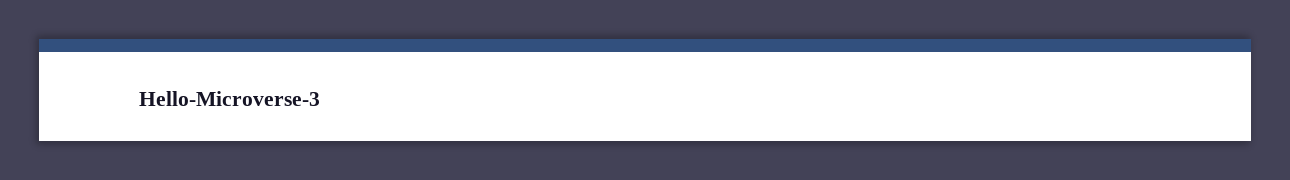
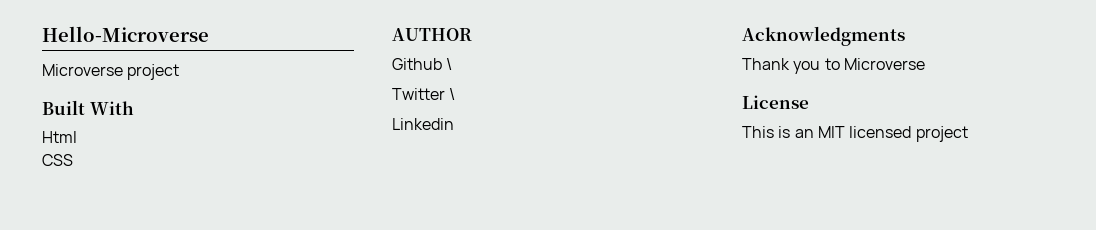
[139,91,320,106] Hello-Microverse-3 -> [42,26,209,42] [42,64,180,80] [42,100,134,115] [42,131,77,143] [42,154,73,166] [392,28,472,41] [392,58,453,70] [392,88,456,100] [392,118,454,130] [742,26,905,46] [742,58,925,74] [742,95,809,109] [742,126,968,142] Hello-Microverse // Microverse project // Built With // Html // CSS // AUTHOR // Github \ // Twitter \ // Linkedin // Acknowledgments // Thank you to Microverse // License // This is an MIT licensed project

